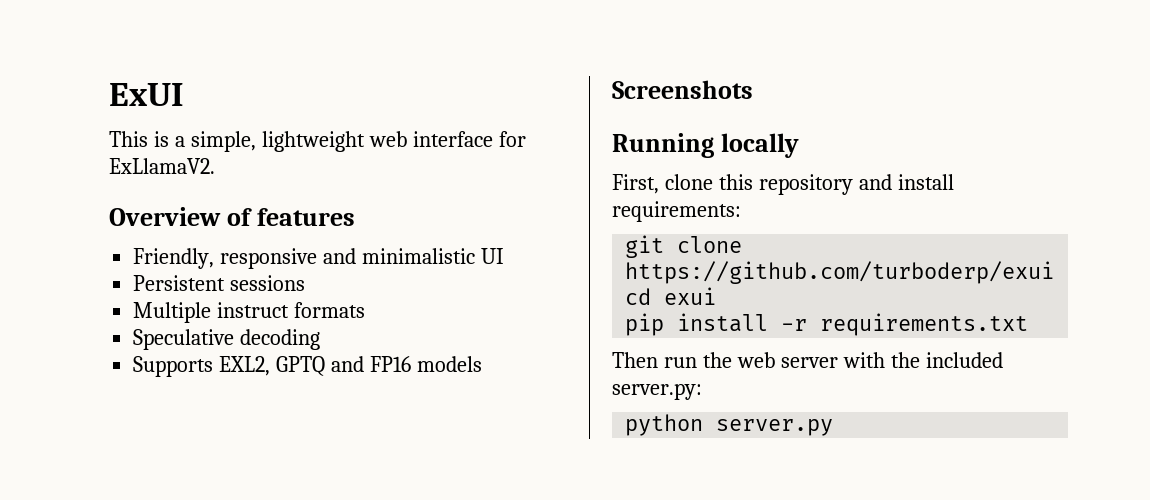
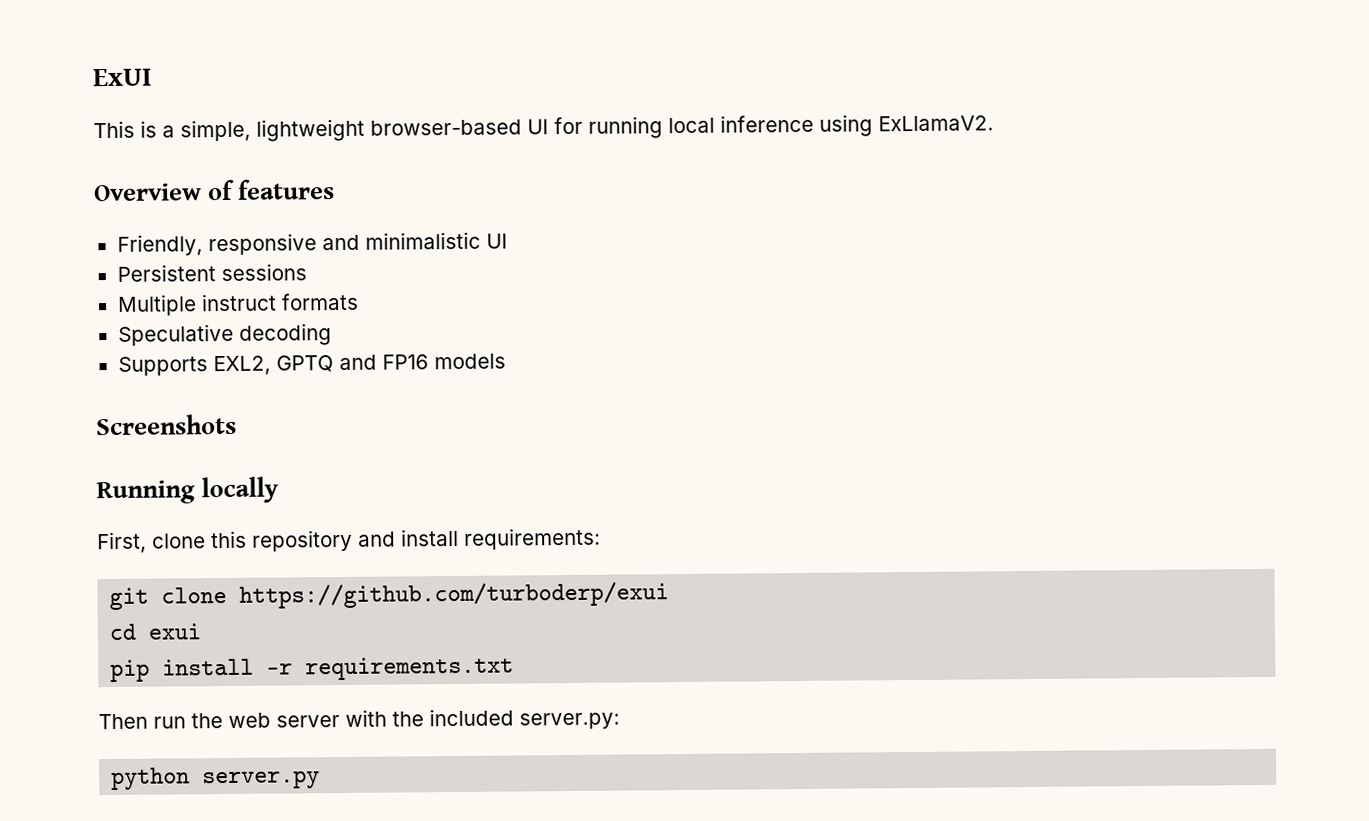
[368,131,526,147] web interface for -> [370,114,873,139] browser-based UI for running local inference using

